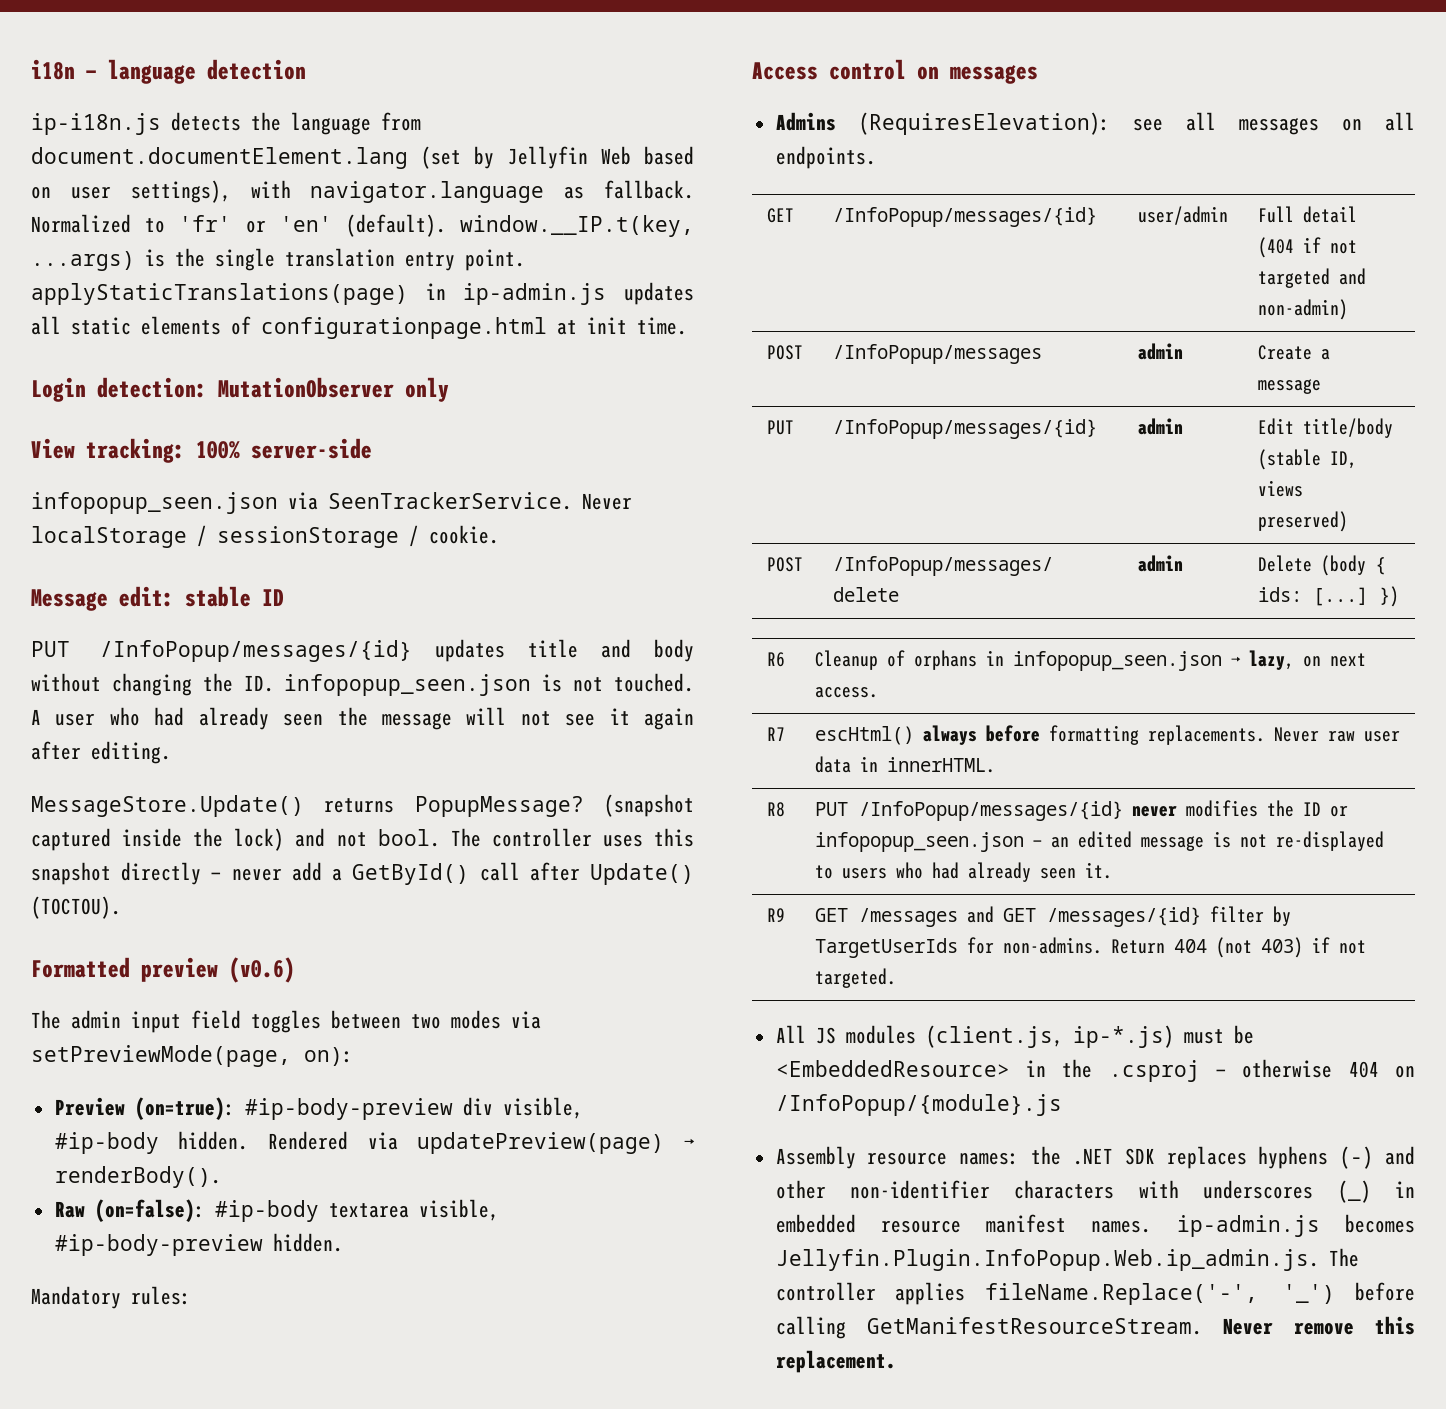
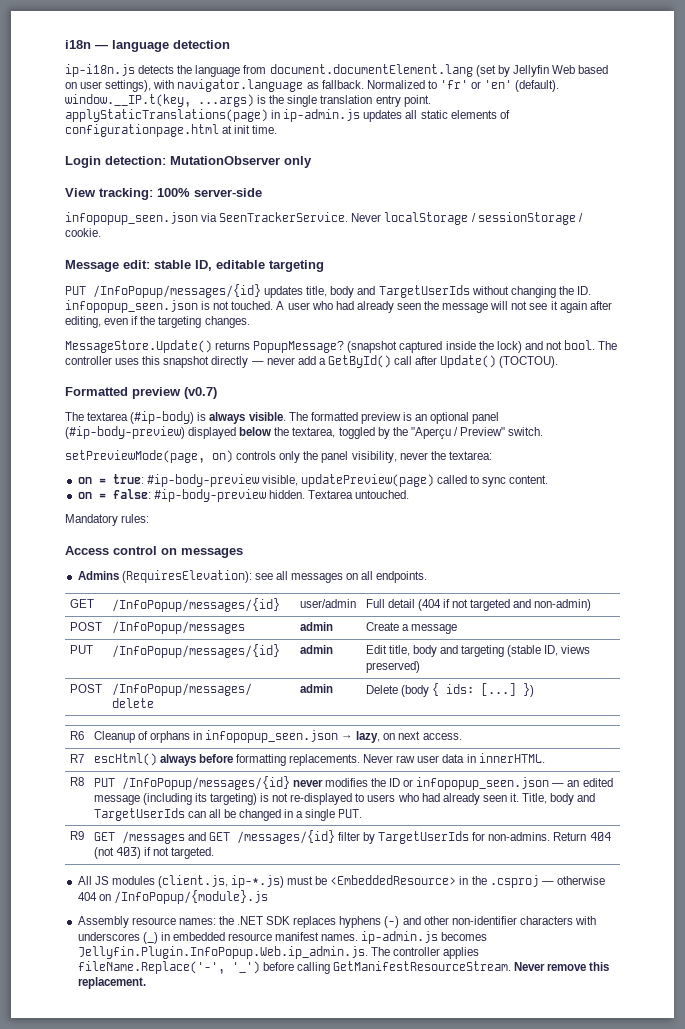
[262,589,284,606] ID -> [195,260,324,272] ID, editable targeting
[527,639,694,662] title and body -> [306,285,470,298] title, body and TargetUserIds
[91,741,171,764] editing. -> [65,316,250,328] editing, even if the targeting changes.
[229,957,295,983] [31,1010,541,1033] [31,1045,353,1067] [54,1097,583,1120] [54,1131,695,1154] [54,1166,221,1188] [54,1199,499,1222] (v0.6) // The admin input field toggles between two modes via setPreviewMode(page, on): // Preview (on=true): #ip-body-preview div visible, #ip-body hidden. Rendered via updatePreview(page) → renderBody(). // Raw (on=false): #ip-body textarea visible, -> [184,387,217,399] [65,411,500,424] [65,426,544,439] [65,450,492,463] [77,474,549,487] [77,489,151,499] (v0.7) // The textarea (#ip-body) is always visible. The formatted preview is an optional panel (#ip-body-preview) displayed below the textarea, toggled by the "Aperçu / Preview" switch. // setPreviewMode(page, on) controls only the panel visibility, never the textarea: // on = true: #ip-body-preview visible, updatePreview(page) called to sync content. // on = false:
(343, 1242) none -> [307,490,410,499] Textarea untouched.
[1302,418,1393,438] title/body -> [388,645,505,657] title, body and targeting
(1204, 843) none -> [142,793,257,805] (including its targeting)
(1112, 870) none -> [522,793,596,805] [93,808,363,821] Title, body and TargetUserIds can all be changed in a single PUT.

